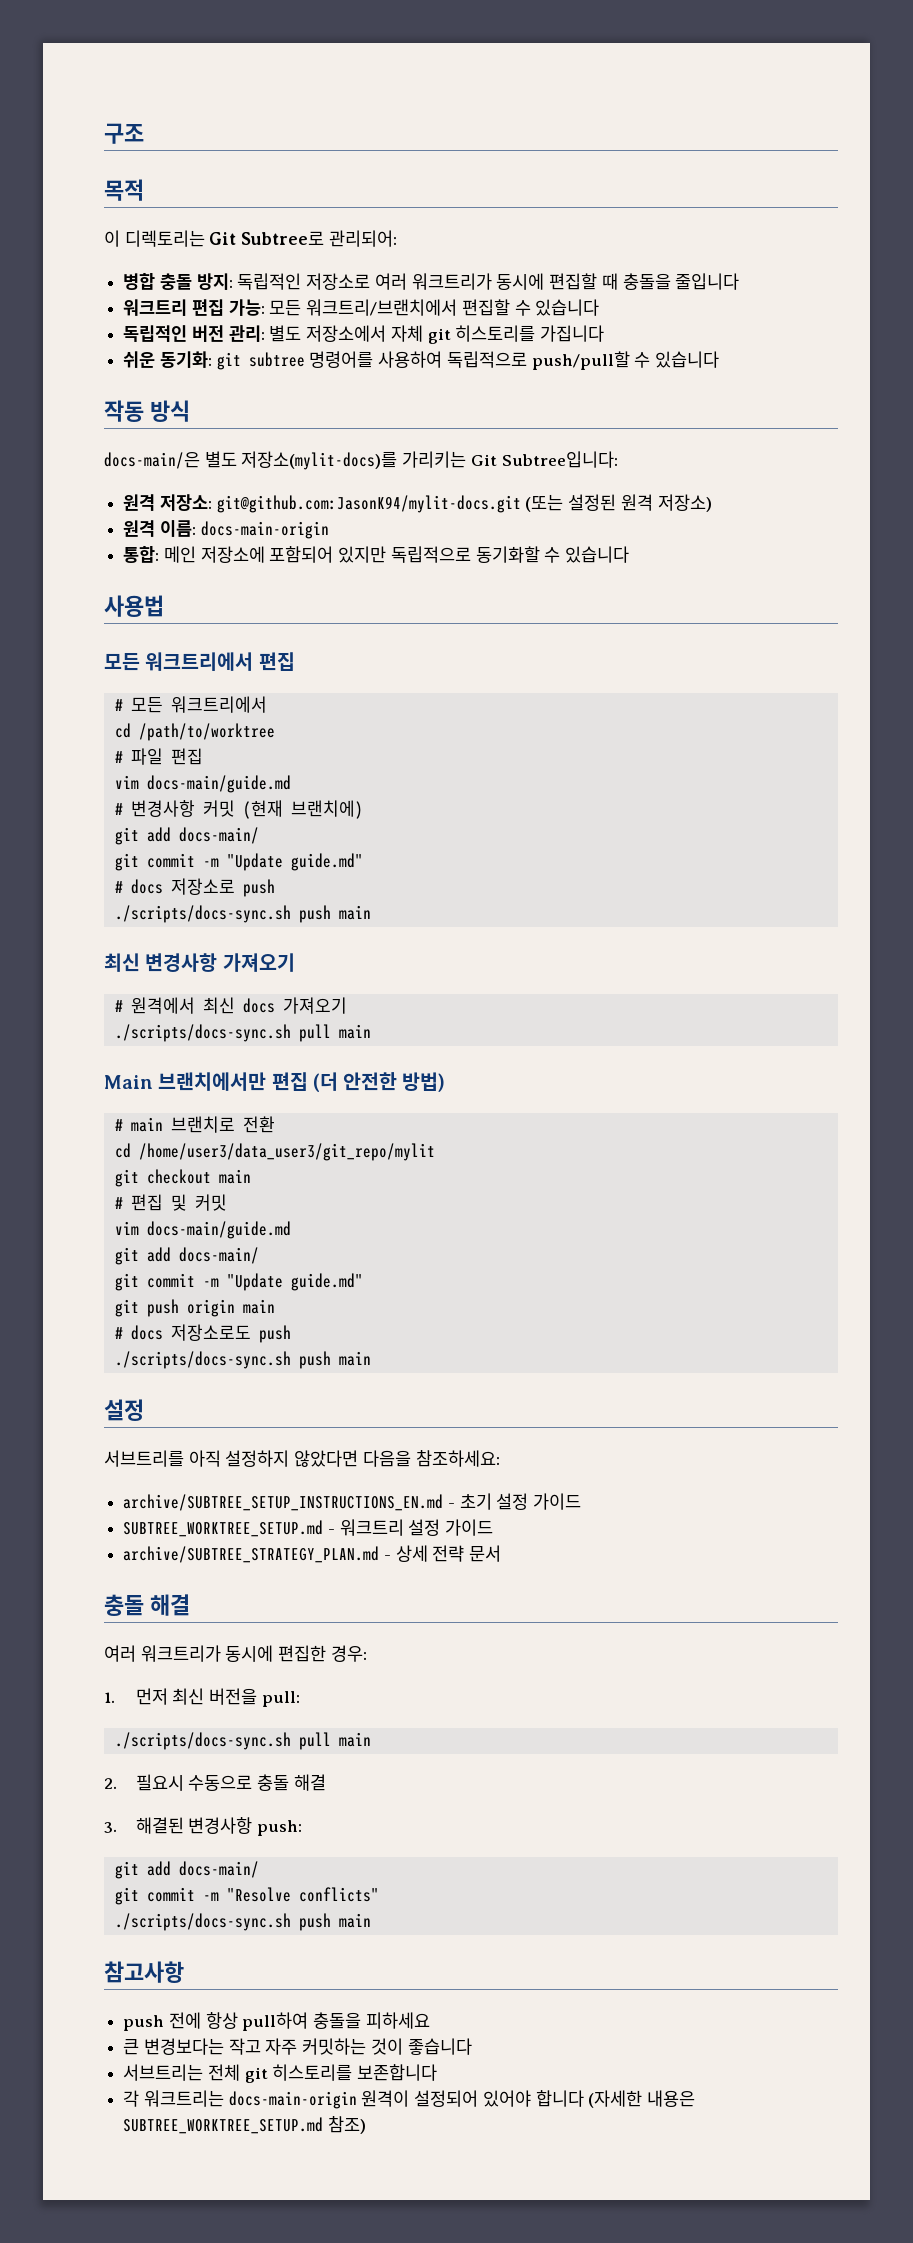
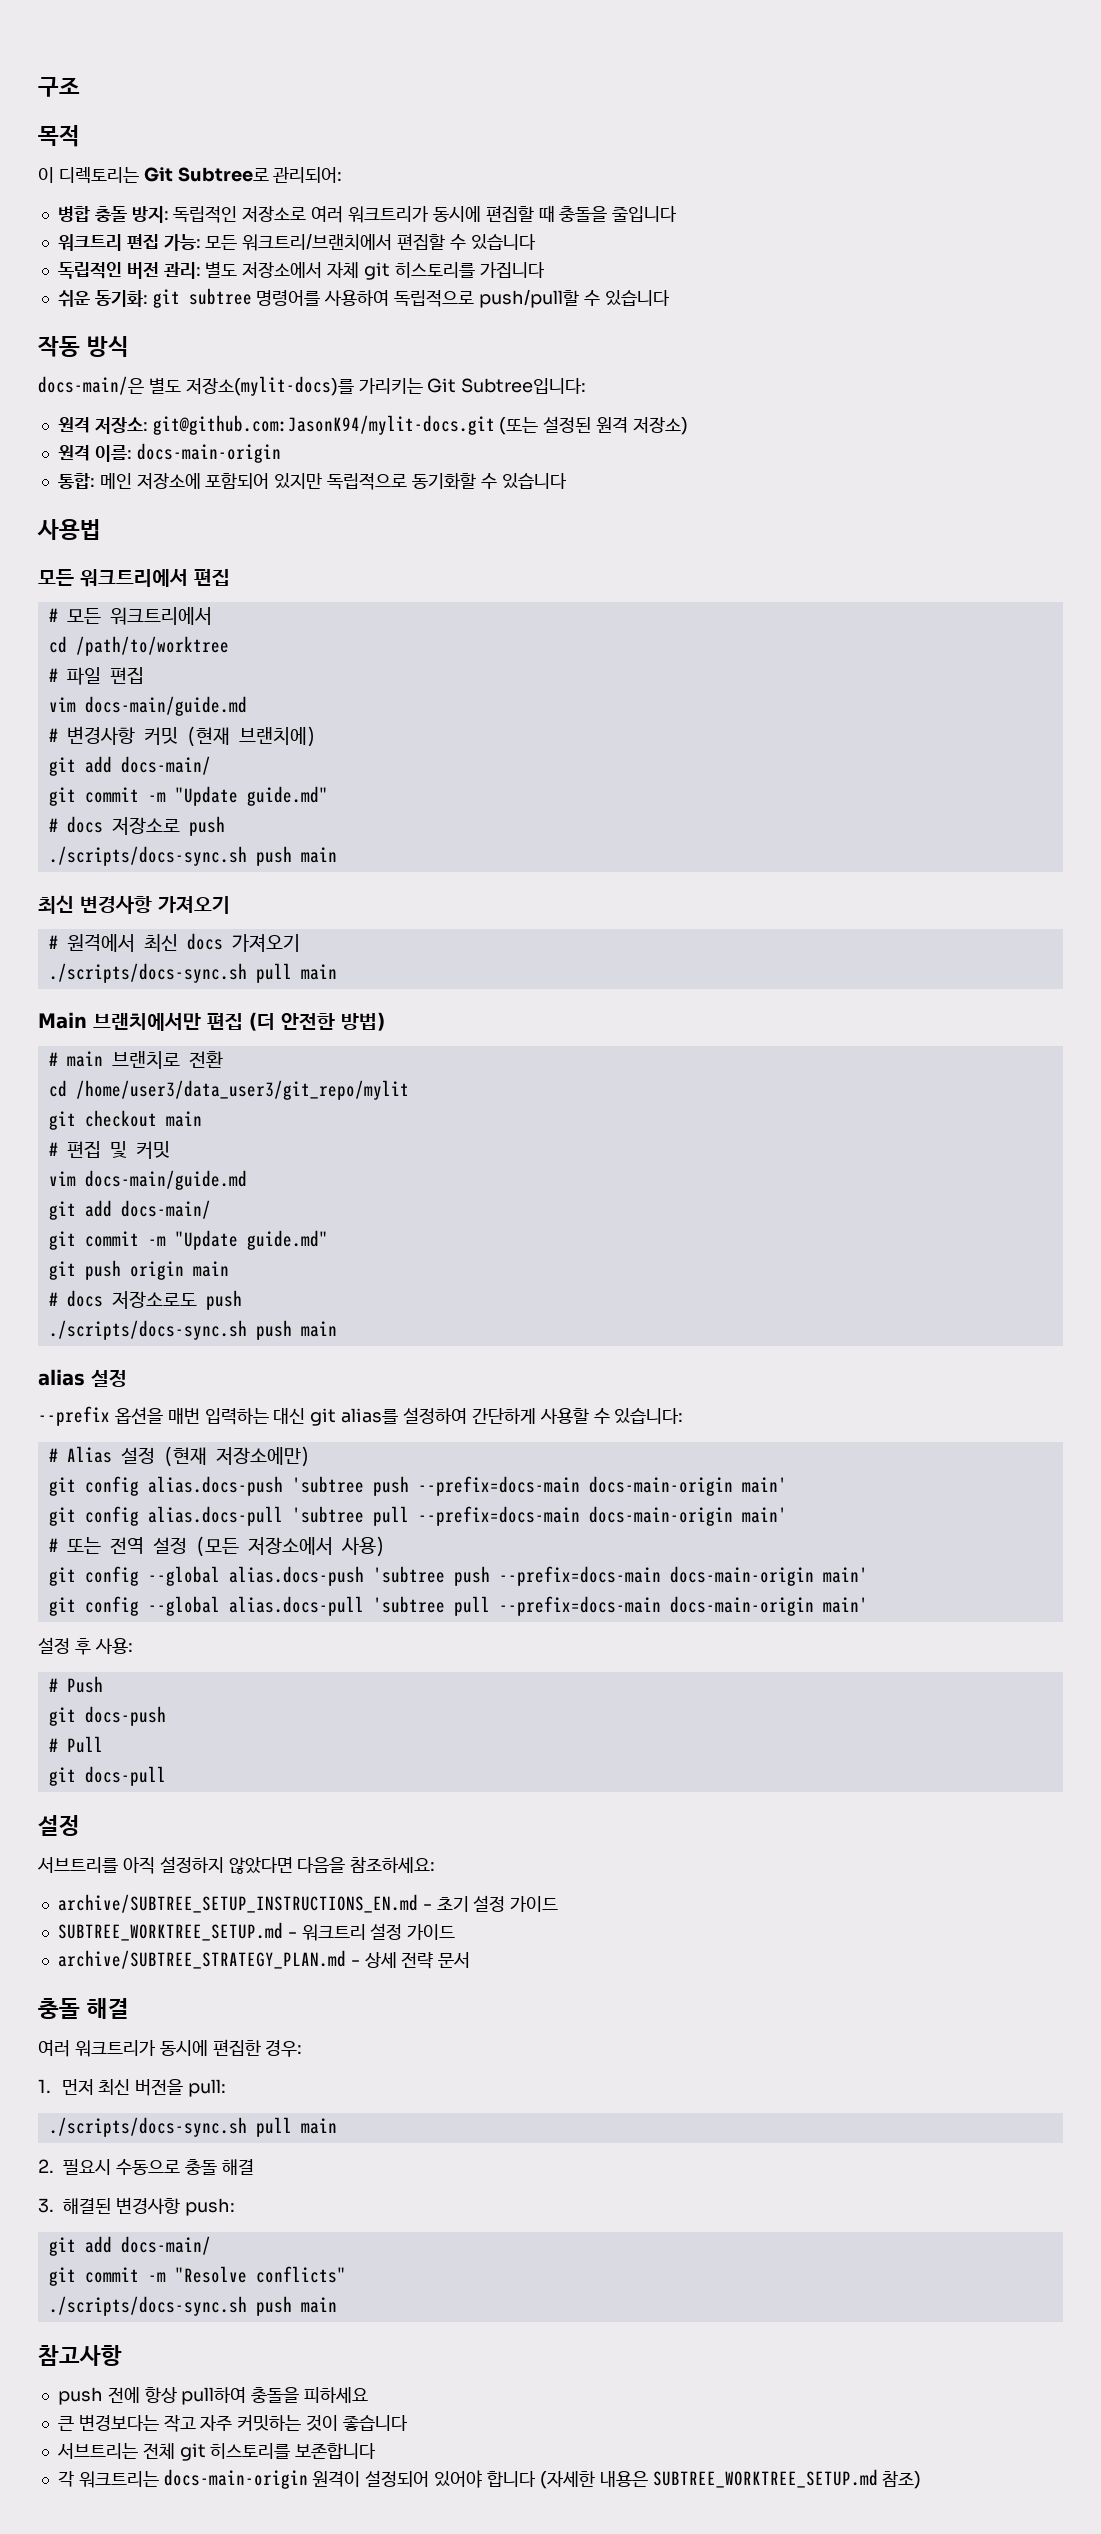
(371, 1358) none -> [38,1369,127,1387] [38,1406,684,1426] [48,1446,310,1467] [48,1476,787,1496] [48,1506,787,1526] [48,1536,385,1557] [48,1566,868,1586] [48,1596,868,1616] [38,1637,133,1655] [48,1676,103,1693] [48,1706,166,1726] [48,1736,103,1753] [48,1766,166,1786] // alias 설정 // --prefix 옵션을 매번 입력하는 대신 git alias를 설정하여 간단하게 사용할 수 있습니다: // # Alias 설정 (현재 저장소에만) // git config alias.docs-push 'subtree push --prefix=docs-main docs-main-origin main' // git config alias.docs-pull 'subtree pull --prefix=docs-main docs-main-origin main' // # 또는 전역 설정 (모든 저장소에서 사용) // git config --global alias.docs-push 'subtree push --prefix=docs-main docs-main-origin main' // git config --global alias.docs-pull 'subtree pull --prefix=docs-main docs-main-origin main' // 설정 후 사용: // # Push // git docs-push // # Pull // git docs-pull

